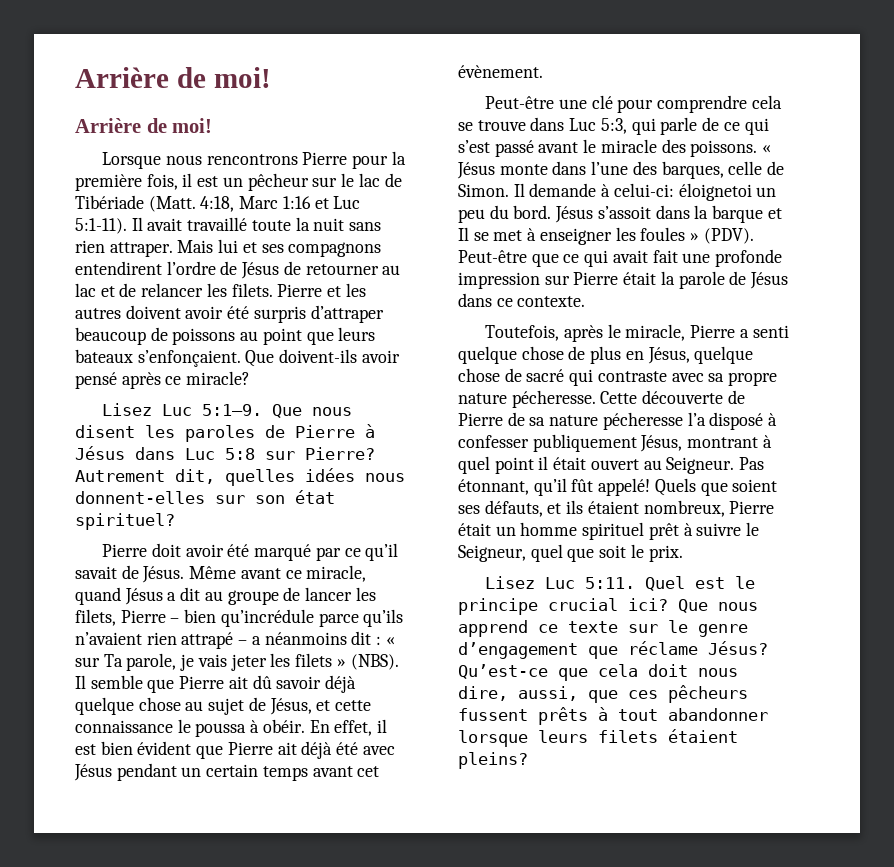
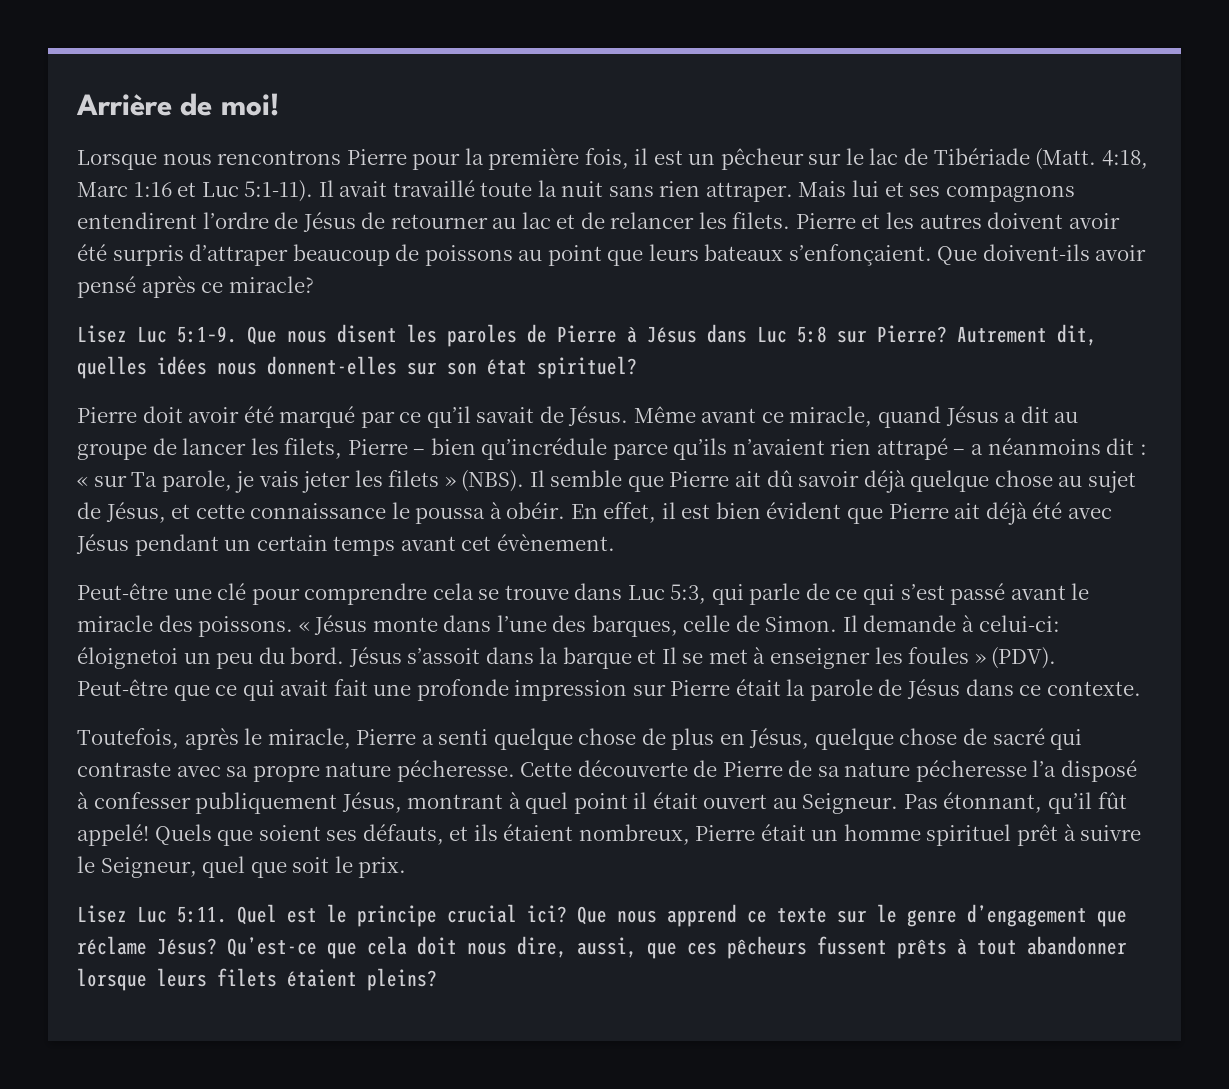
[75,67,271,88] [75,118,213,133] Arrière de moi! // Arrière de moi! -> [76,93,279,116] Arrière de moi!

